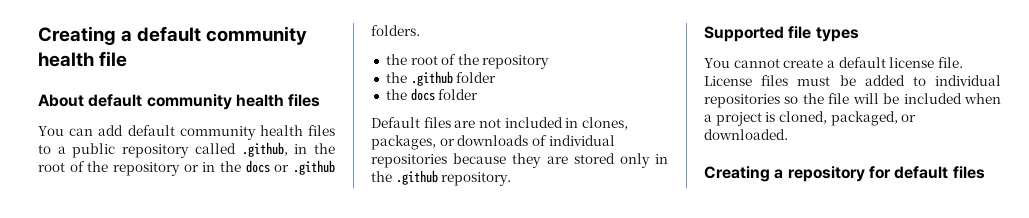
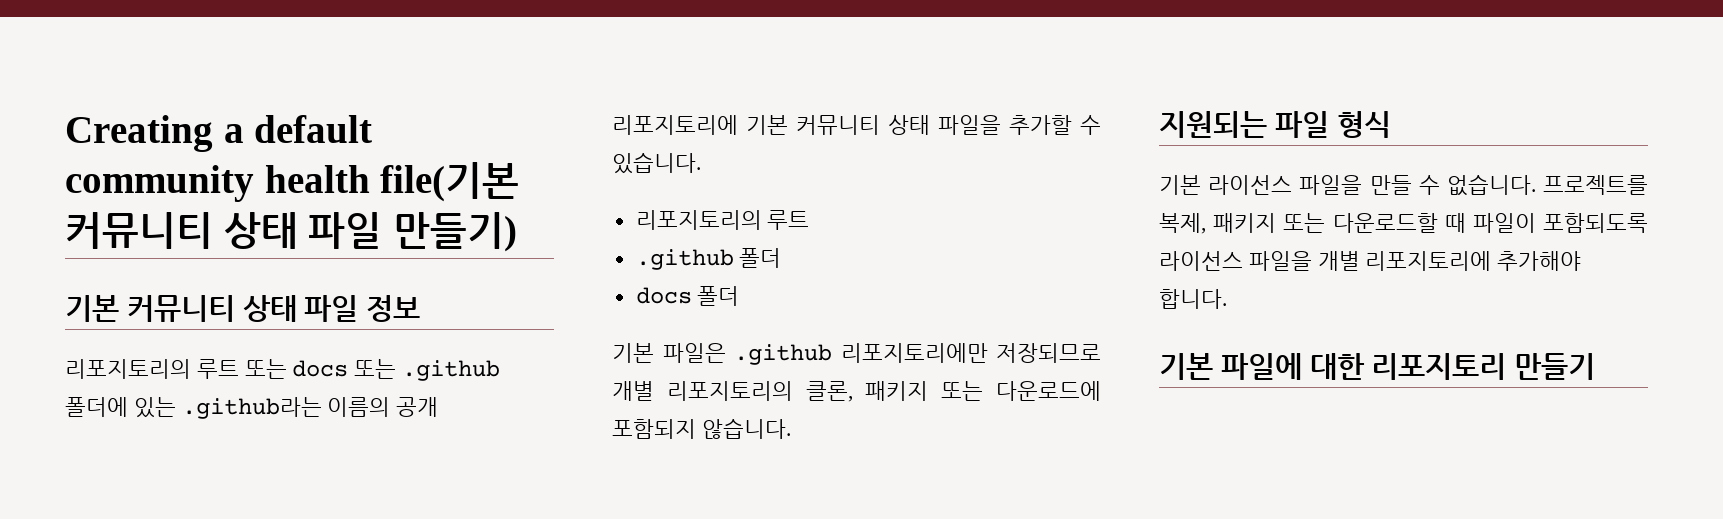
[99,51,128,67] [38,94,321,110] [38,125,335,140] [38,142,336,158] [38,160,335,176] [371,25,420,36] [385,54,550,69] [385,71,497,86] [385,88,479,101] [371,117,628,130] [371,135,615,150] [371,153,668,168] [371,170,512,186] [704,26,859,42] [704,57,963,68] [704,75,1001,86] [704,93,1001,108] [704,111,917,126] [704,129,788,140] [704,166,985,182] file // About default community health files // You can add default community health files to a public repository called .github, in the root of the repository or in the docs or .github folders. // the root of the repository // the .github folder // the docs folder // Default files are not included in clones, packages, or downloads of individual repositories because they are stored only in the .github repository. // Supported file types // You cannot create a default license file. License files must be added to individual repositories so the file will be included when a project is cloned, packaged, or downloaded. // Creating a repository for default files -> [380,162,520,202] [65,212,517,252] [65,295,421,322] [65,359,501,381] [65,397,439,419] [612,115,1101,135] [612,152,701,174] [635,210,810,230] [635,248,782,270] [635,286,740,306] [612,343,1101,365] [612,381,1101,402] [612,418,791,439] [1159,111,1391,138] [1159,174,1648,196] [1159,213,1648,234] [1159,251,1582,271] [1159,289,1227,309] [1159,353,1596,380] file(기본 커뮤니티 상태 파일 만들기) // 기본 커뮤니티 상태 파일 정보 // 리포지토리의 루트 또는 docs 또는 .github 폴더에 있는 .github라는 이름의 공개 리포지토리에 기본 커뮤니티 상태 파일을 추가할 수 있습니다. // 리포지토리의 루트 // .github 폴더 // docs 폴더 // 기본 파일은 .github 리포지토리에만 저장되므로 개별 리포지토리의 클론, 패키지 또는 다운로드에 포함되지 않습니다. // 지원되는 파일 형식 // 기본 라이선스 파일을 만들 수 없습니다. 프로젝트를 복제, 패키지 또는 다운로드할 때 파일이 포함되도록 라이선스 파일을 개별 리포지토리에 추가해야 합니다. // 기본 파일에 대한 리포지토리 만들기

